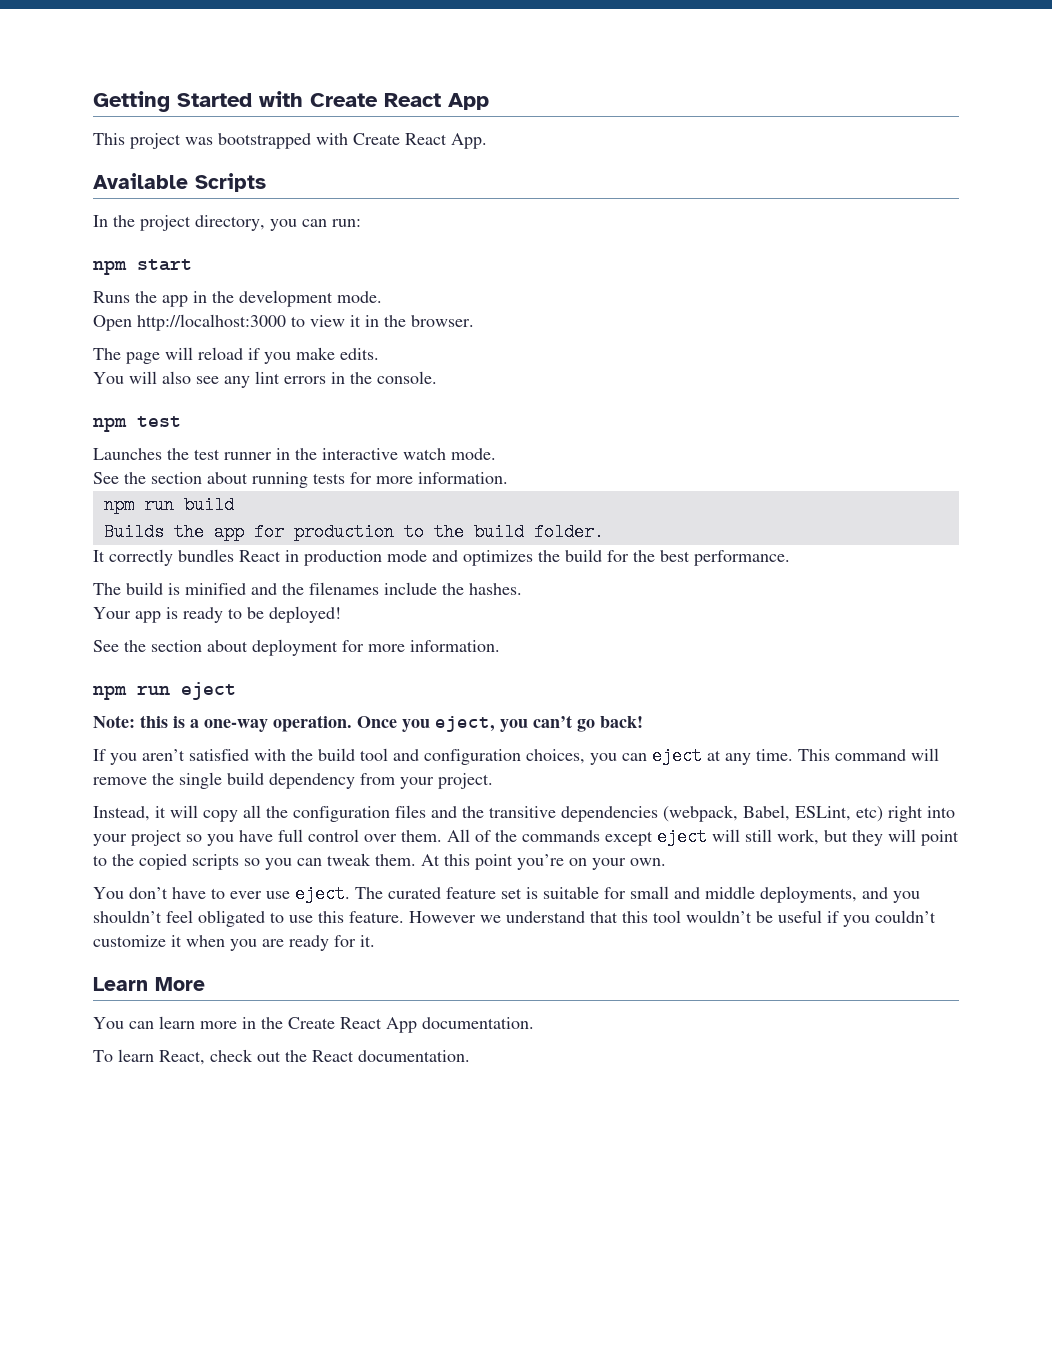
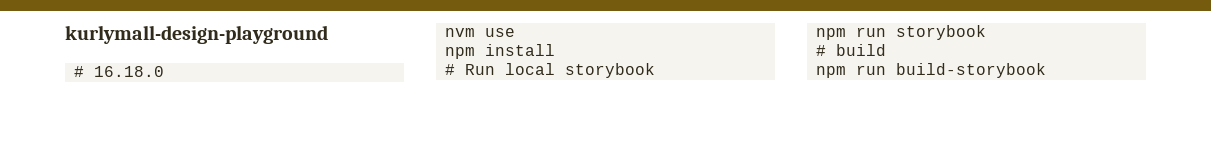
[93,91,489,112] [93,133,487,149] [93,173,266,192] [93,215,361,231] [93,259,192,275] [93,290,382,307] [93,314,474,331] [93,347,379,364] [93,371,437,388] [93,416,181,432] [93,448,496,460] [93,472,508,488] [103,496,174,514] Getting Started with Create React App // This project was bootstrapped with Create React App. // Available Scripts // In the project directory, you can run: // npm start // Runs the app in the development mode. // Open http://localhost:3000 to view it in the browser. // The page will reload if you make edits. // You will also see any lint errors in the console. // npm test // Launches the test runner in the interactive watch mode. // See the section about running tests for more information. // npm run -> [65,25,328,44] [74,66,165,77] [445,28,516,37] [445,44,556,59] [445,63,656,78] [816,25,987,40] [816,45,827,56] kurlymall-design-playground // # 16.18.0 // nvm use // npm install // # Run local storybook // npm run storybook // #
[103,523,604,541] [93,549,790,566] [93,582,522,595] [93,606,341,623] [93,639,500,656] [93,682,236,700] [93,715,643,732] [93,747,939,765] [93,772,493,789] [93,805,955,822] [93,828,959,846] [93,853,666,870] [93,885,920,903] [93,910,936,927] [93,935,375,951] [93,977,205,991] [93,1016,534,1033] [93,1049,470,1065] Builds the app for production to the build folder. // It correctly bundles React in production mode and optimizes the build for the best performance. // The build is minified and the filenames include the hashes. // Your app is ready to be deployed! // See the section about deployment for more information. // npm run eject // Note: this is a one-way operation. Once you eject, you can’t go back! // If you aren’t satisfied with the build tool and configuration choices, you can eject at any time. This command will remove the single build dependency from your project. // Instead, it will copy all the configuration files and the transitive dependencies (webpack, Babel, ESLint, etc) right into your project so you have full control over them. All of the commands except eject will still work, but they will point to the copied scripts so you can tweak them. At this point you’re on your own. // You don’t have to ever use eject. The curated feature set is suitable for small and middle deployments, and you shouldn’t feel obligated to use this feature. However we understand that this tool wouldn’t be useful if you couldn’t customize it when you are ready for it. // Learn More // You can learn more in the Create React App documentation. // To learn React, check out the React documentation. -> [816,63,1047,78] npm run build-storybook

